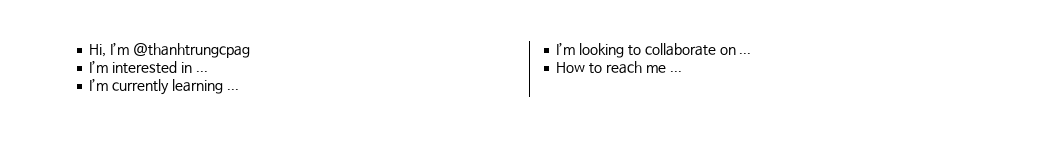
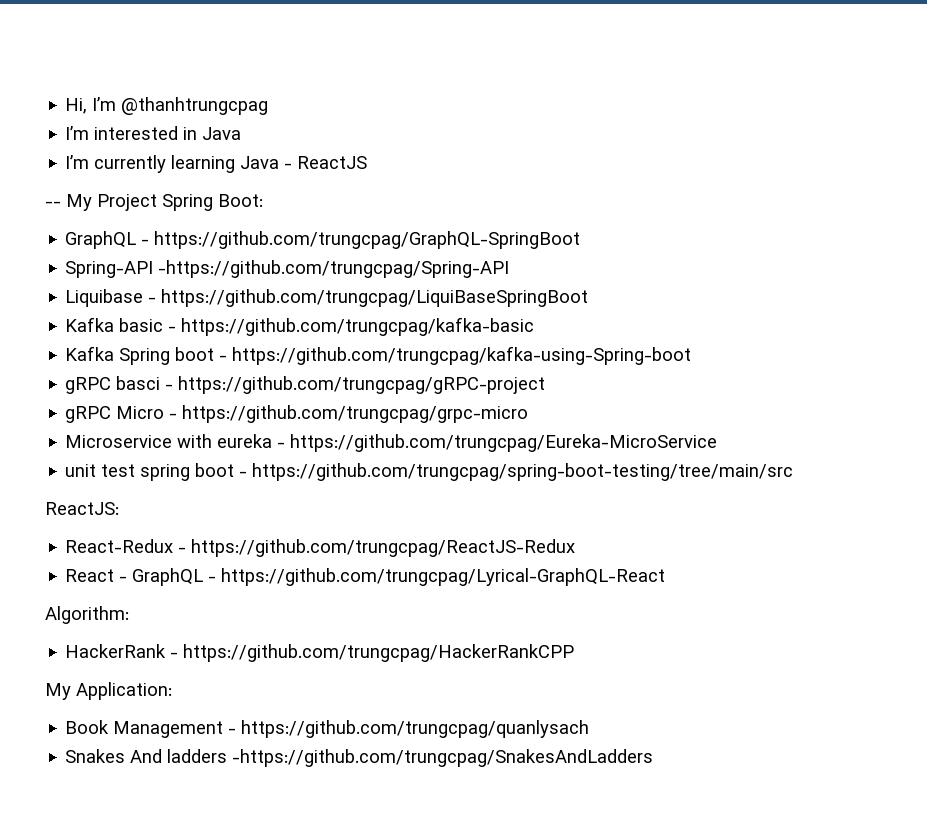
[195,71,208,72] ... -> [202,127,242,140] Java
[226,89,239,90] [556,42,752,58] [556,61,682,74] ... // I’m looking to collaborate on ... // How to reach me ... -> [240,156,368,169] [45,194,263,211] [65,231,581,249] [65,260,510,278] [65,289,589,307] [65,317,535,336] [65,346,692,365] [65,376,546,394] [65,405,529,423] [65,434,718,452] [65,463,794,481] [45,502,119,515] [65,539,576,557] [65,568,666,586] [45,606,129,624] [65,644,575,662] [45,682,172,700] [65,720,590,738] [65,749,654,767] Java - ReactJS // -- My Project Spring Boot: // GraphQL - https://github.com/trungcpag/GraphQL-SpringBoot // Spring-API -https://github.com/trungcpag/Spring-API // Liquibase - https://github.com/trungcpag/LiquiBaseSpringBoot // Kafka basic - https://github.com/trungcpag/kafka-basic // Kafka Spring boot - https://github.com/trungcpag/kafka-using-Spring-boot // gRPC basci - https://github.com/trungcpag/gRPC-project // gRPC Micro - https://github.com/trungcpag/grpc-micro // Microservice with eureka - https://github.com/trungcpag/Eureka-MicroService // unit test spring boot - https://github.com/trungcpag/spring-boot-testing/tree/main/src // ReactJS: // React-Redux - https://github.com/trungcpag/ReactJS-Redux // React - GraphQL - https://github.com/trungcpag/Lyrical-GraphQL-React // Algorithm: // HackerRank - https://github.com/trungcpag/HackerRankCPP // My Application: // Book Management - https://github.com/trungcpag/quanlysach // Snakes And ladders -https://github.com/trungcpag/SnakesAndLadders

